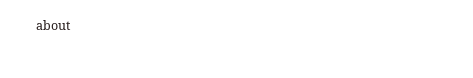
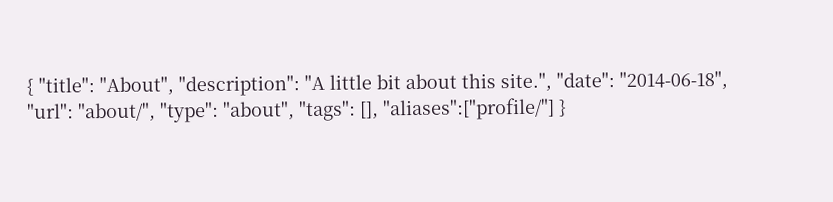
[36,20,71,30] about -> [26,70,728,97] [27,97,567,123] { "title": "About", "description": "A little bit about this site.", "date": "2014-06-18", "url": "about/", "type": "about", "tags": [], "aliases":["profile/"] }

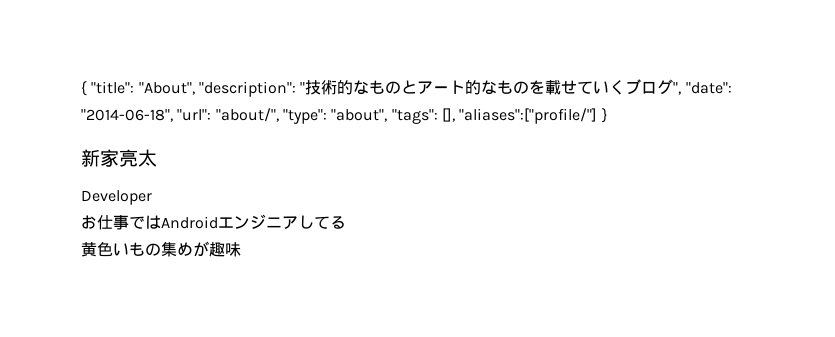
[304,72,552,93] "A little bit about this site.", -> [300,79,682,95] "技術的なものとアート的なものを載せていくブログ",
(567, 108) none -> [81,149,157,167] [81,190,152,205] [81,214,346,230] [81,241,241,257] // 新家亮太 // Developer // お仕事ではAndroidエンジニアしてる // 黄色いもの集めが趣味

